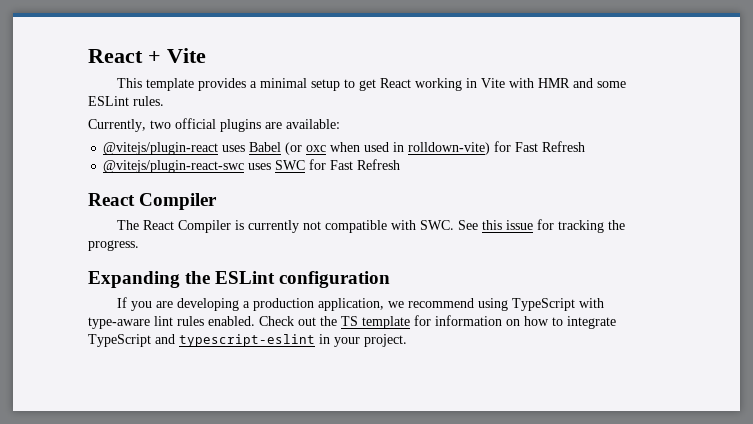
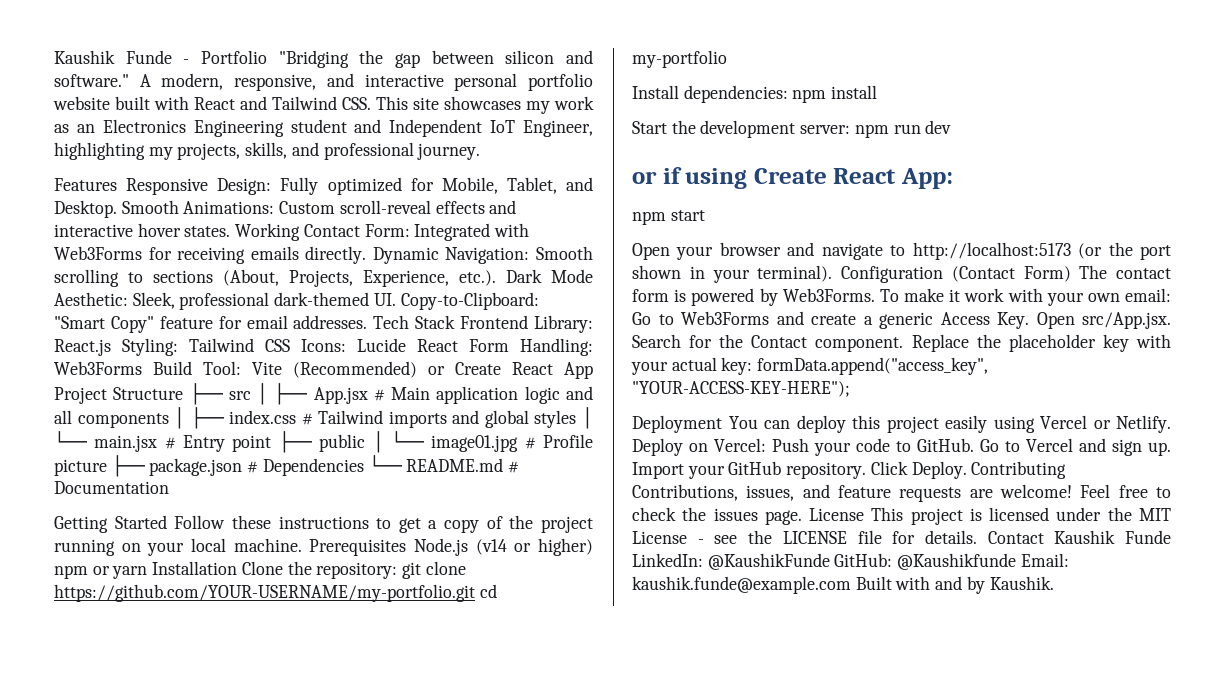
[88,48,206,63] [116,78,626,91] [88,96,164,106] [88,118,340,132] [103,141,586,155] [103,159,401,173] [88,193,218,210] [116,219,625,233] [88,240,139,251] [88,271,391,288] [116,297,604,311] [88,315,616,329] [88,334,407,347] React + Vite // This template provides a minimal setup to get React working in Vite with HMR and some ESLint rules. // Currently, two official plugins are available: // @vitejs/plugin-react uses Babel (or oxc when used in rolldown-vite) for Fast Refresh // @vitejs/plugin-react-swc uses SWC for Fast Refresh // React Compiler // The React Compiler is currently not compatible with SWC. See this issue for tracking the progress. // Expanding the ESLint configuration // If you are developing a production application, we recommend using TypeScript with type-aware lint rules enabled. Check out the TS template for information on how to integrate TypeScript and typescript-eslint in your project. -> [54,50,593,68] [54,73,593,91] [53,96,594,114] [54,119,593,137] [54,142,481,160] [54,177,593,195] [54,200,517,218] [54,223,530,241] [54,246,593,264] [54,269,593,287] [54,292,539,310] [54,315,594,333] [54,338,593,356] [54,361,593,379] [54,383,593,405] [54,407,593,429] [54,431,594,453] [54,455,520,477] [54,481,169,494] [54,515,593,533] [54,538,593,556] [54,561,466,579] [54,584,497,602] [632,50,727,68] [632,85,878,103] [632,120,952,138] [632,167,954,189] [632,210,705,225] [632,242,1171,260] [632,265,1171,283] [632,288,1171,306] [632,311,1171,329] [632,334,1171,352] [631,357,989,375] [632,381,850,397] [632,415,1171,433] [632,438,1171,456] [632,461,1067,479] [632,484,1171,502] [632,507,1171,525] [632,530,1171,544] [632,553,1069,570] [632,576,1054,594] Kaushik Funde - Portfolio "Bridging the gap between silicon and software." A modern, responsive, and interactive personal portfolio website built with React and Tailwind CSS. This site showcases my work as an Electronics Engineering student and Independent IoT Engineer, highlighting my projects, skills, and professional journey. // Features Responsive Design: Fully optimized for Mobile, Tablet, and Desktop. Smooth Animations: Custom scroll-reveal effects and interactive hover states. Working Contact Form: Integrated with Web3Forms for receiving emails directly. Dynamic Navigation: Smooth scrolling to sections (About, Projects, Experience, etc.). Dark Mode Aesthetic: Sleek, professional dark-themed UI. Copy-to-Clipboard: "Smart Copy" feature for email addresses. Tech Stack Frontend Library: React.js Styling: Tailwind CSS Icons: Lucide React Form Handling: Web3Forms Build Tool: Vite (Recommended) or Create React App Project Structure ├── src │ ├── App.jsx # Main application logic and all components │ ├── index.css # Tailwind imports and global styles │ └── main.jsx # Entry point ├── public │ └── image01.jpg # Profile picture ├── package.json # Dependencies └── README.md # Documentation // Getting Started Follow these instructions to get a copy of the project running on your local machine. Prerequisites Node.js (v14 or higher) npm or yarn Installation Clone the repository: git clone https://github.com/YOUR-USERNAME/my-portfolio.git cd my-portfolio // Install dependencies: npm install // Start the development server: npm run dev // or if using Create React App: // npm start // Open your browser and navigate to http://localhost:5173 (or the port shown in your terminal). Configuration (Contact Form) The contact form is powered by Web3Forms. To make it work with your own email: Go to Web3Forms and create a generic Access Key. Open src/App.jsx. Search for the Contact component. Replace the placeholder key with your actual key: formData.append("access_key", "YOUR-ACCESS-KEY-HERE"); // Deployment You can deploy this project easily using Vercel or Netlify. Deploy on Vercel: Push your code to GitHub. Go to Vercel and sign up. Import your GitHub repository. Click Deploy. Contributing Contributions, issues, and feature requests are welcome! Feel free to check the issues page. License This project is licensed under the MIT License - see the LICENSE file for details. Contact Kaushik Funde LinkedIn: @KaushikFunde GitHub: @Kaushikfunde Email: kaushik.funde@example.com Built with and by Kaushik.

